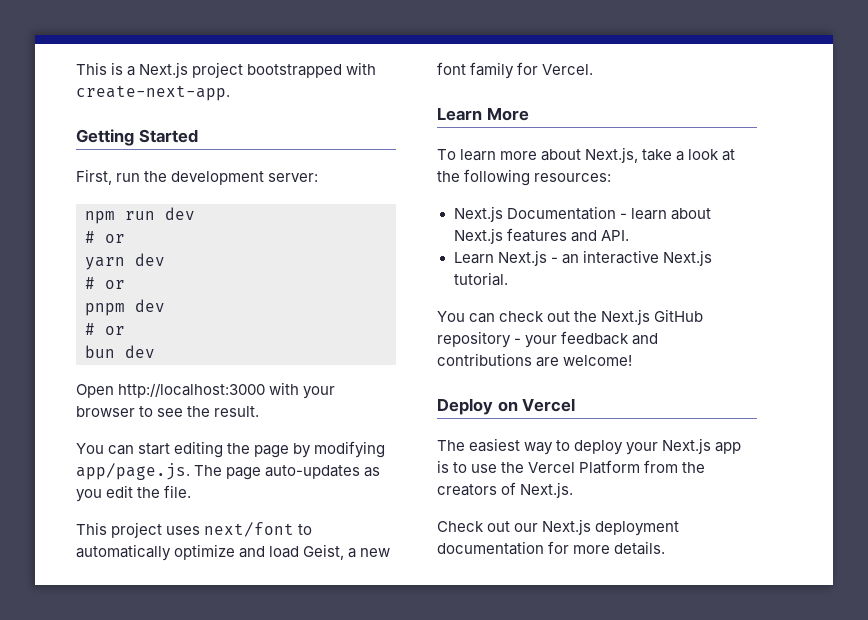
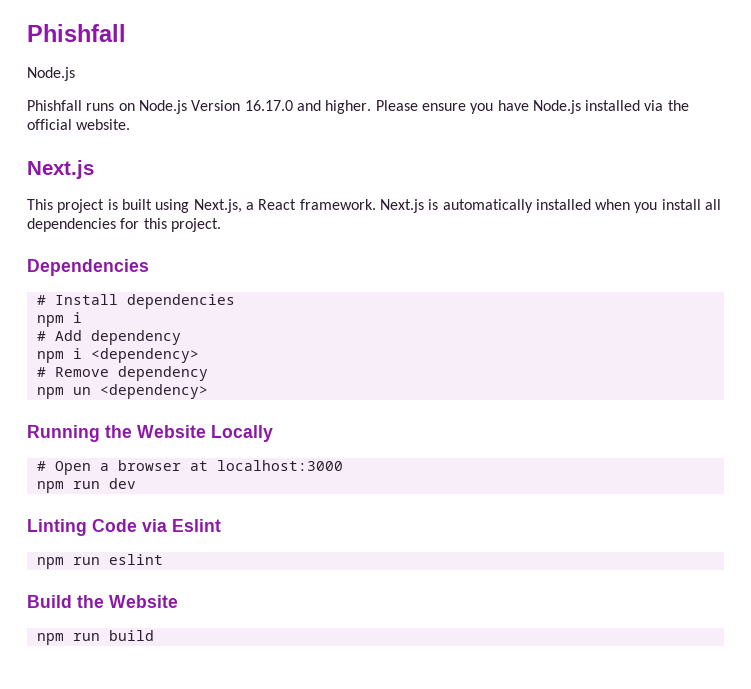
[76,62,377,78] [76,85,230,101] [76,129,198,146] [76,169,319,185] [85,207,195,224] [85,231,125,243] [85,253,165,270] [85,277,125,289] [85,299,165,316] [85,323,125,335] [85,345,155,358] [76,382,336,399] [76,406,260,417] [76,441,386,458] [76,463,381,480] [76,485,192,502] [76,522,313,538] [76,544,391,561] [437,62,594,79] [437,107,529,121] [437,147,736,163] [437,169,612,186] [453,206,711,222] [453,228,629,244] [453,250,712,266] [453,272,508,286] [437,309,704,325] [437,331,659,348] [437,353,633,367] [437,398,576,415] [437,438,742,455] [437,460,706,474] [437,482,574,498] [437,519,680,536] [437,541,666,555] This is a Next.js project bootstrapped with create-next-app. // Getting Started // First, run the development server: // npm run dev // # or // yarn dev // # or // pnpm dev // # or // bun dev // Open http://localhost:3000 with your browser to see the result. // You can start editing the page by modifying app/page.js. The page auto-updates as you edit the file. // This project uses next/font to automatically optimize and load Geist, a new font family for Vercel. // Learn More // To learn more about Next.js, take a look at the following resources: // Next.js Documentation - learn about Next.js features and API. // Learn Next.js - an interactive Next.js tutorial. // You can check out the Next.js GitHub repository - your feedback and contributions are welcome! // Deploy on Vercel // The easiest way to deploy your Next.js app is to use the Vercel Platform from the creators of Next.js. // Check out our Next.js deployment documentation for more details. -> [27,24,126,42] [27,67,75,81] [27,100,689,114] [27,119,131,130] [27,160,94,179] [27,199,722,213] [27,218,221,232] [27,259,149,276] [36,294,235,309] [36,312,82,327] [36,330,181,345] [36,348,199,363] [36,366,208,381] [36,384,208,399] [27,425,273,442] [36,460,343,475] [36,478,136,493] [27,519,221,536] [36,554,163,569] [27,595,178,608] [36,630,154,645] Phishfall // Node.js // Phishfall runs on Node.js Version 16.17.0 and higher. Please ensure you have Node.js installed via the official website. // Next.js // This project is built using Next.js, a React framework. Next.js is automatically installed when you install all dependencies for this project. // Dependencies // # Install dependencies // npm i // # Add dependency // npm i <dependency> // # Remove dependency // npm un <dependency> // Running the Website Locally // # Open a browser at localhost:3000 // npm run dev // Linting Code via Eslint // npm run eslint // Build the Website // npm run build

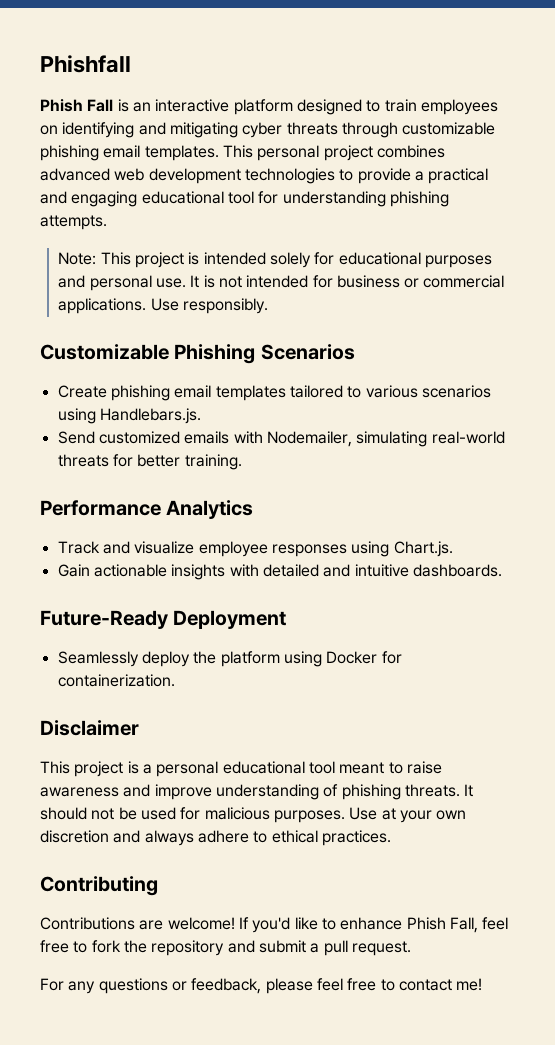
[27,67,75,81] [27,100,689,114] [27,119,131,130] [27,160,94,179] [27,199,722,213] [27,218,221,232] [27,259,149,276] [36,294,235,309] [36,312,82,327] [36,330,181,345] [36,348,199,363] [36,366,208,381] [36,384,208,399] [27,425,273,442] [36,460,343,475] [36,478,136,493] [27,519,221,536] [36,554,163,569] [27,595,178,608] [36,630,154,645] Node.js // Phishfall runs on Node.js Version 16.17.0 and higher. Please ensure you have Node.js installed via the official website. // Next.js // This project is built using Next.js, a React framework. Next.js is automatically installed when you install all dependencies for this project. // Dependencies // # Install dependencies // npm i // # Add dependency // npm i <dependency> // # Remove dependency // npm un <dependency> // Running the Website Locally // # Open a browser at localhost:3000 // npm run dev // Linting Code via Eslint // npm run eslint // Build the Website // npm run build -> [40,99,498,115] [40,122,496,138] [40,145,445,161] [40,168,489,184] [40,191,449,207] [40,215,107,230] [58,252,492,268] [58,275,505,291] [58,298,268,314] [40,344,355,364] [57,385,491,401] [57,408,201,424] [57,431,505,447] [57,454,242,470] [40,500,254,519] [57,541,453,557] [57,564,502,580] [40,610,287,629] [57,651,402,667] [57,674,175,687] [40,720,139,736] [40,761,442,777] [40,784,474,800] [40,807,467,823] [40,830,391,846] [40,876,158,896] [40,917,509,933] [40,940,411,956] [40,978,483,994] Phish Fall is an interactive platform designed to train employees on identifying and mitigating cyber threats through customizable phishing email templates. This personal project combines advanced web development technologies to provide a practical and engaging educational tool for understanding phishing attempts. // Note: This project is intended solely for educational purposes and personal use. It is not intended for business or commercial applications. Use responsibly. // Customizable Phishing Scenarios // Create phishing email templates tailored to various scenarios using Handlebars.js. // Send customized emails with Nodemailer, simulating real-world threats for better training. // Performance Analytics // Track and visualize employee responses using Chart.js. // Gain actionable insights with detailed and intuitive dashboards. // Future-Ready Deployment // Seamlessly deploy the platform using Docker for containerization. // Disclaimer // This project is a personal educational tool meant to raise awareness and improve understanding of phishing threats. It should not be used for malicious purposes. Use at your own discretion and always adhere to ethical practices. // Contributing // Contributions are welcome! If you'd like to enhance Phish Fall, feel free to fork the repository and submit a pull request. // For any questions or feedback, please feel free to contact me!

